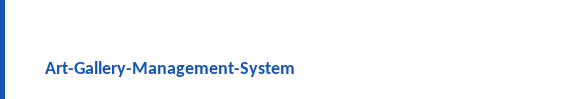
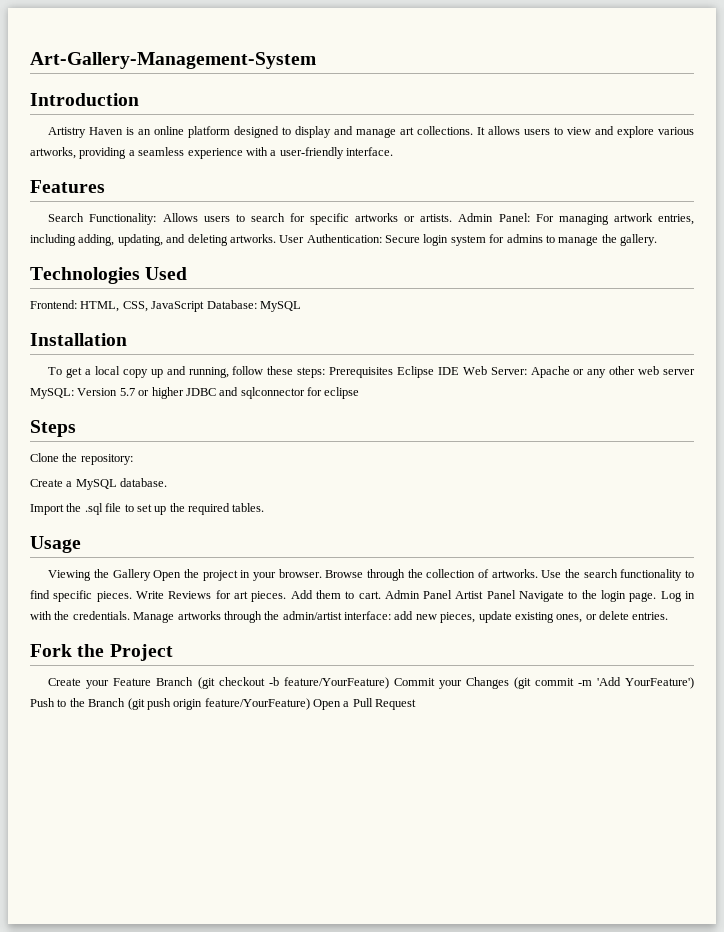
(295, 69) none -> [30,93,139,106] [48,126,695,138] [30,147,393,159] [30,180,105,193] [48,213,695,225] [30,234,657,246] [30,267,188,284] [30,300,301,312] [30,333,127,346] [48,366,695,378] [30,387,360,399] [30,420,76,437] [30,453,133,465] [30,478,168,490] [30,503,265,515] [30,536,81,553] [48,569,695,581] [30,590,696,602] [30,611,669,623] [30,644,173,661] [48,677,694,689] [30,698,417,710] // Introduction // Artistry Haven is an online platform designed to display and manage art collections. It allows users to view and explore various artworks, providing a seamless experience with a user-friendly interface. // Features // Search Functionality: Allows users to search for specific artworks or artists. Admin Panel: For managing artwork entries, including adding, updating, and deleting artworks. User Authentication: Secure login system for admins to manage the gallery. // Technologies Used // Frontend: HTML, CSS, JavaScript Database: MySQL // Installation // To get a local copy up and running, follow these steps: Prerequisites Eclipse IDE Web Server: Apache or any other web server MySQL: Version 5.7 or higher JDBC and sqlconnector for eclipse // Steps // Clone the repository: // Create a MySQL database. // Import the .sql file to set up the required tables. // Usage // Viewing the Gallery Open the project in your browser. Browse through the collection of artworks. Use the search functionality to find specific pieces. Write Reviews for art pieces. Add them to cart. Admin Panel Artist Panel Navigate to the login page. Log in with the credentials. Manage artworks through the admin/artist interface: add new pieces, update existing ones, or delete entries. // Fork the Project // Create your Feature Branch (git checkout -b feature/YourFeature) Commit your Changes (git commit -m 'Add YourFeature') Push to the Branch (git push origin feature/YourFeature) Open a Pull Request

